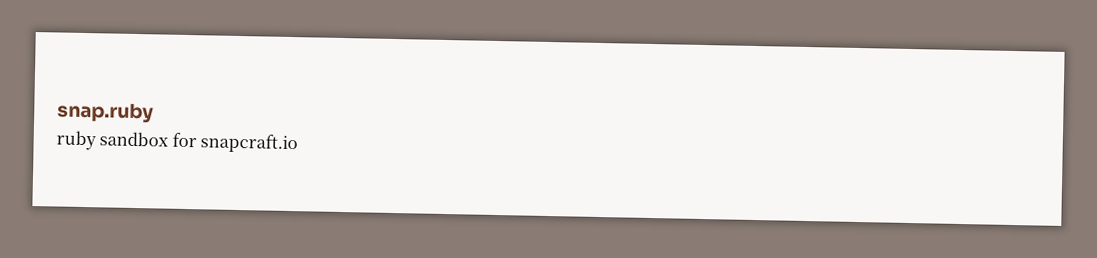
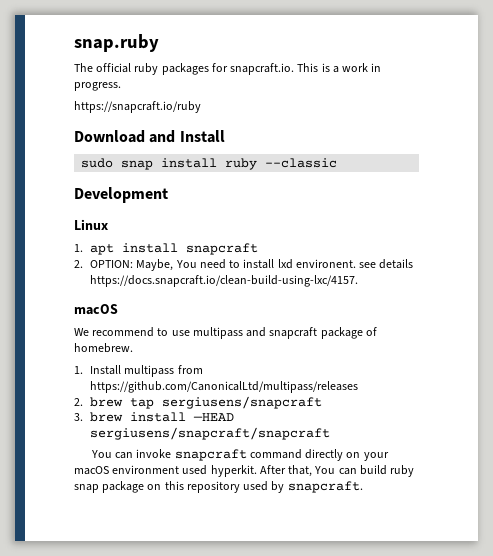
[56,130,299,154] ruby sandbox for snapcraft.io -> [74,63,382,75] [74,82,121,91] [74,101,201,113] [74,130,225,143] [81,158,338,170] [74,187,168,203] [74,219,108,230] [74,243,259,255] [74,259,414,271] [90,275,359,287] [74,304,118,315] [74,327,377,339] [74,343,133,353] [74,365,203,377] [90,381,359,393] [74,396,323,409] [74,412,235,422] [90,427,331,440] [91,449,389,461] [74,465,415,477] [74,481,363,493] The official ruby packages for snapcraft.io. This is a work in progress. // https://snapcraft.io/ruby // Download and Install // sudo snap install ruby --classic // Development // Linux // 1. apt install snapcraft // 2. OPTION: Maybe, You need to install lxd environent. see details https://docs.snapcraft.io/clean-build-using-lxc/4157. // macOS // We recommend to use multipass and snapcraft package of homebrew. // 1. Install multipass from https://github.com/CanonicalLtd/multipass/releases // 2. brew tap sergiusens/snapcraft // 3. brew install —HEAD sergiusens/snapcraft/snapcraft // You can invoke snapcraft command directly on your macOS environment used hyperkit. After that, You can build ruby snap package on this repository used by snapcraft.

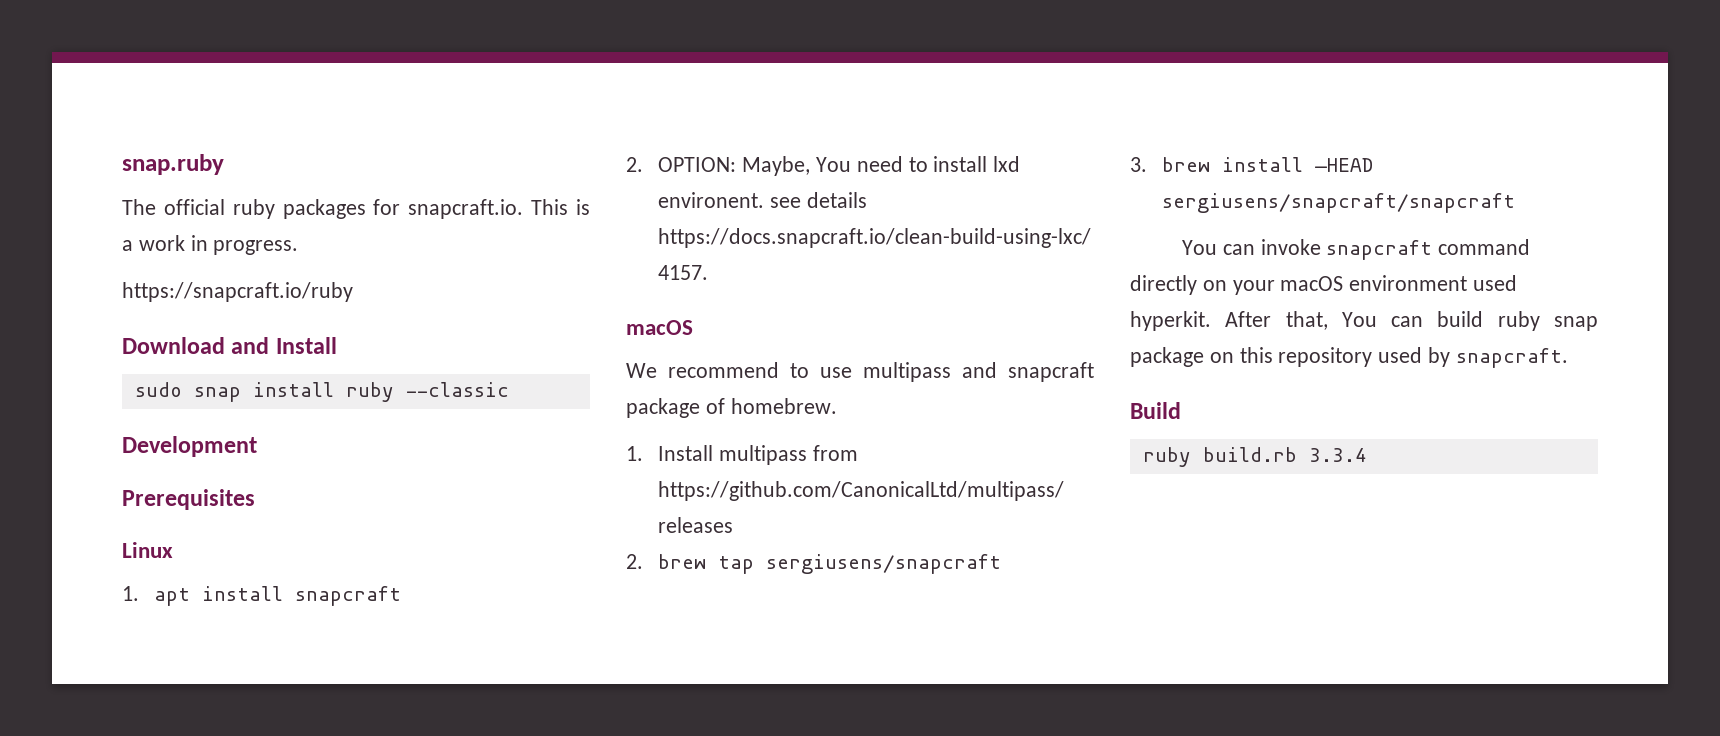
(168, 195) none -> [122,489,255,510] // Prerequisites
(363, 487) none -> [1130,402,1181,419] [1142,447,1367,467] // Build // ruby build.rb 3.3.4

